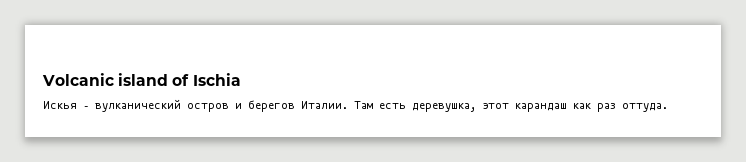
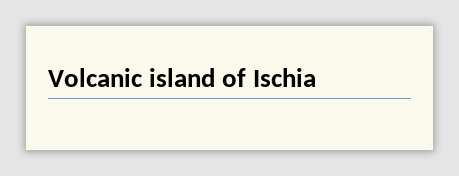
[43,99,668,112] // Искья – вулканический остров и берегов Италии. Там есть деревушка, этот карандаш как раз оттуда. -> (317, 77) none

